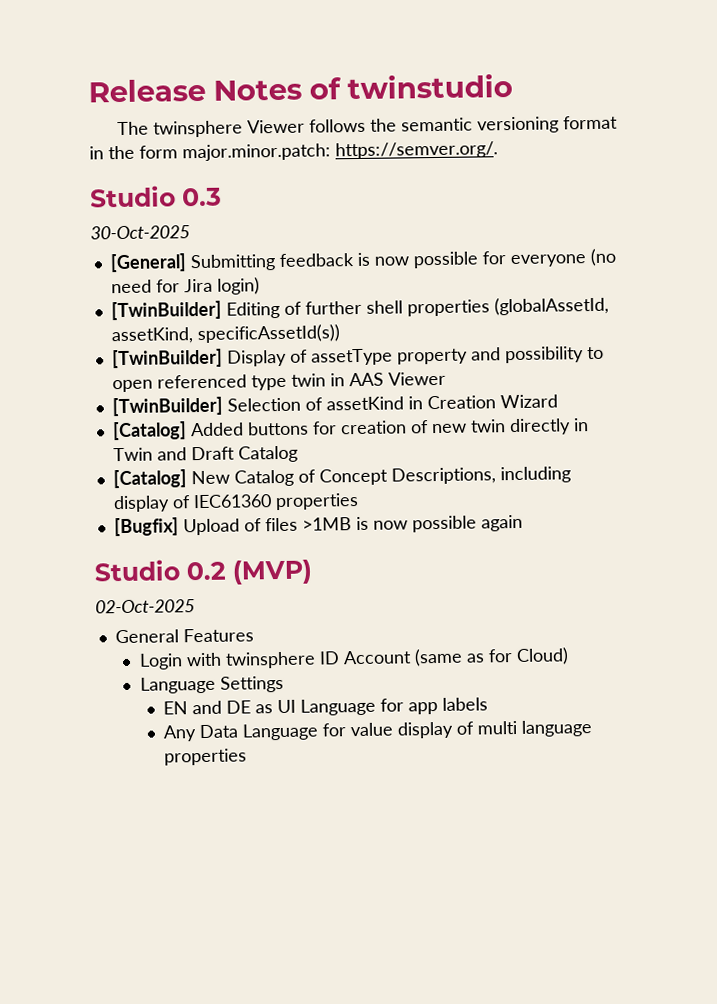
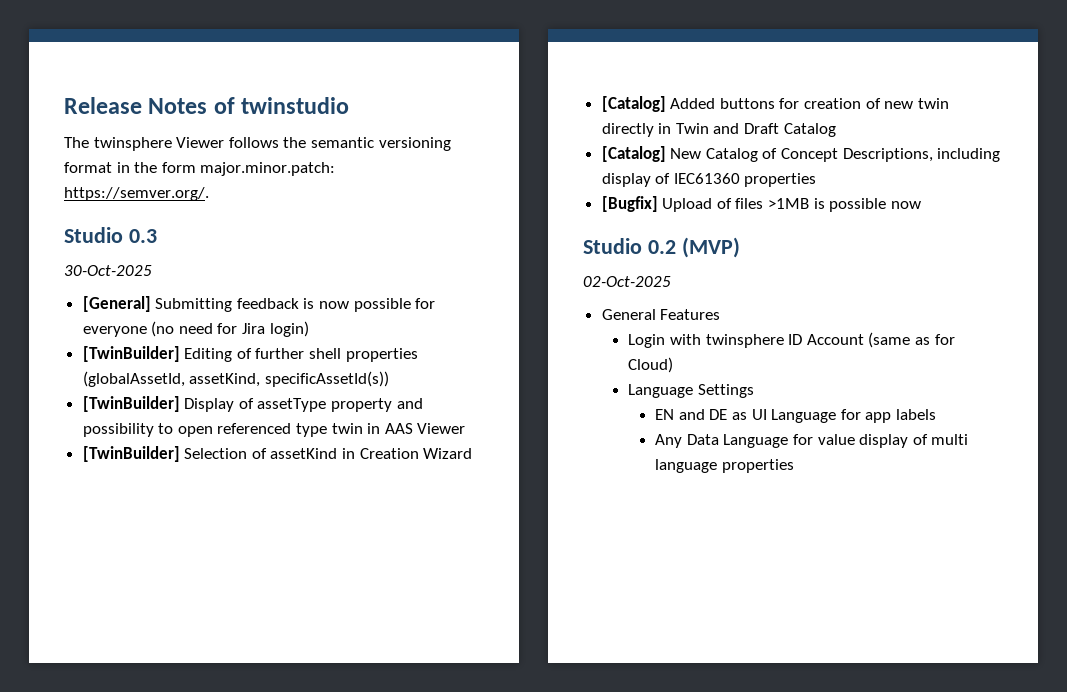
[372,514,523,533] now possible again -> [829,198,921,212] possible now

